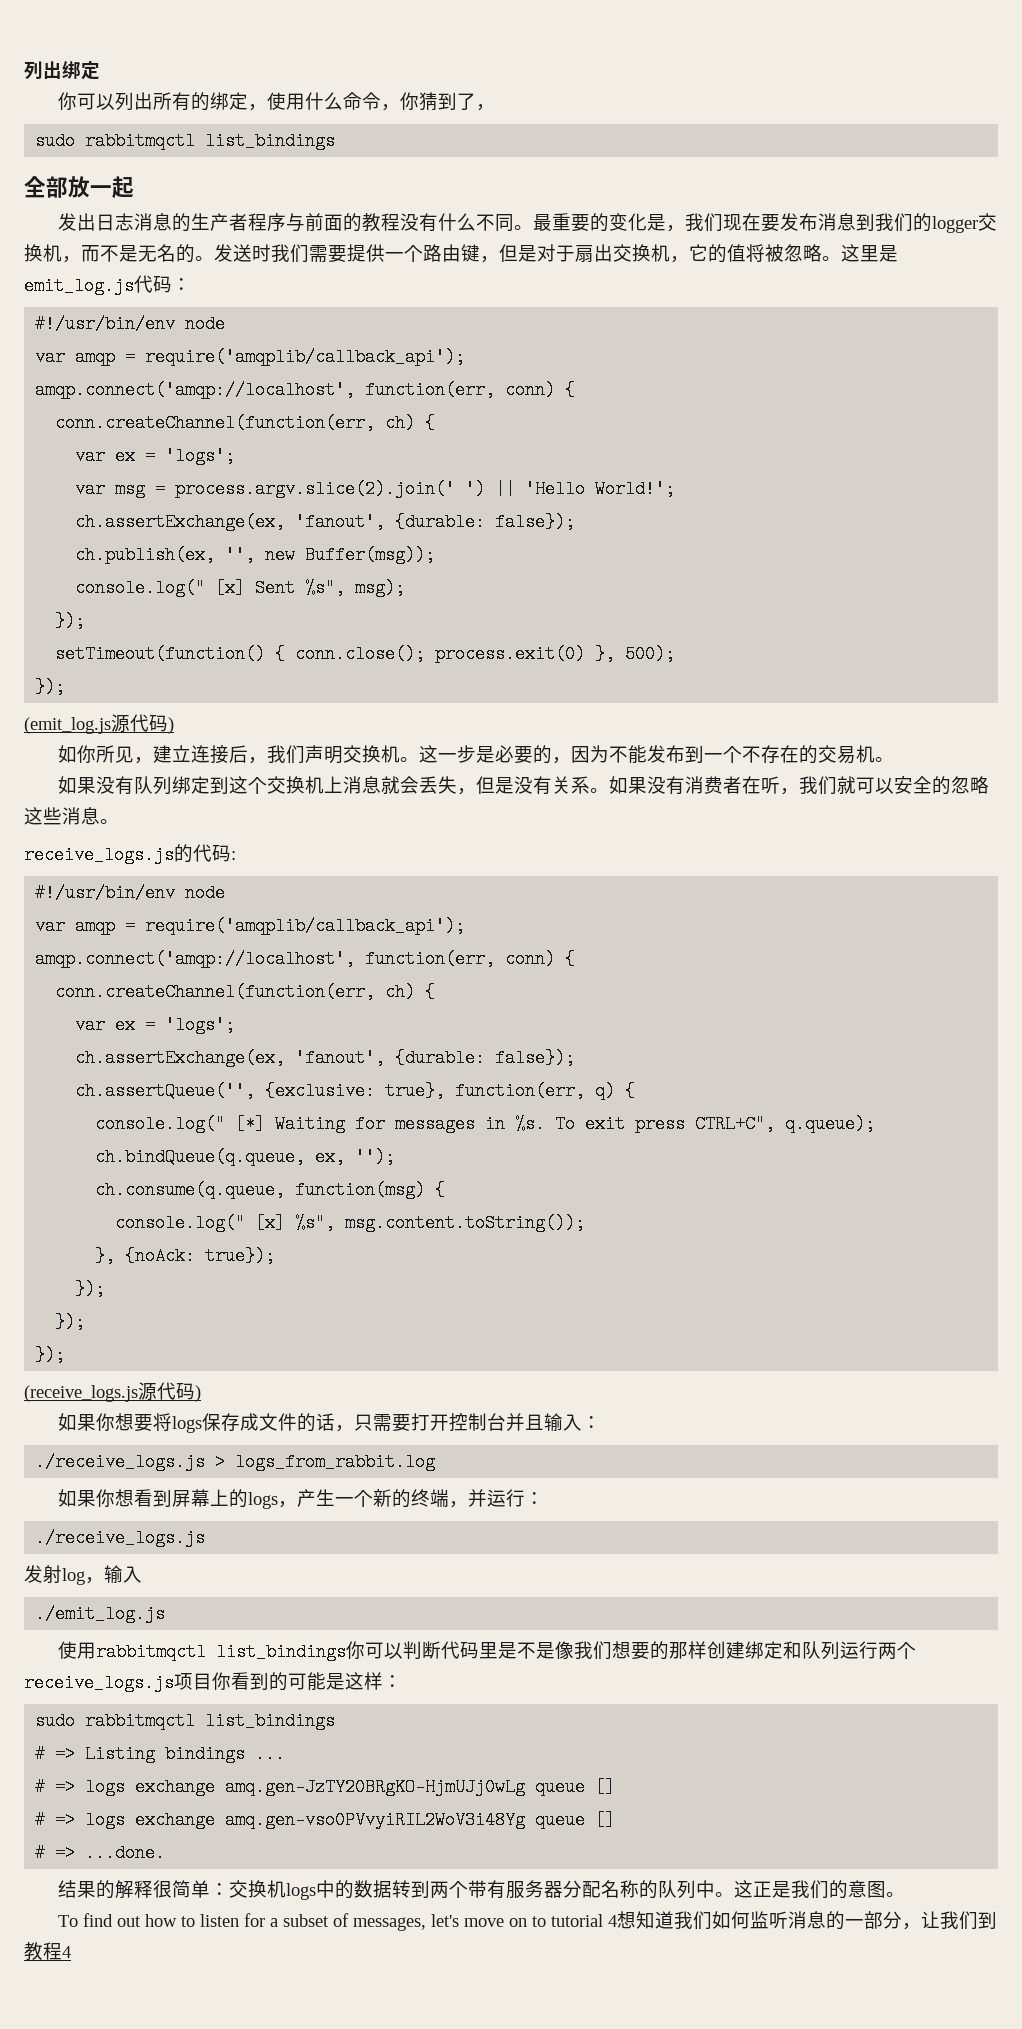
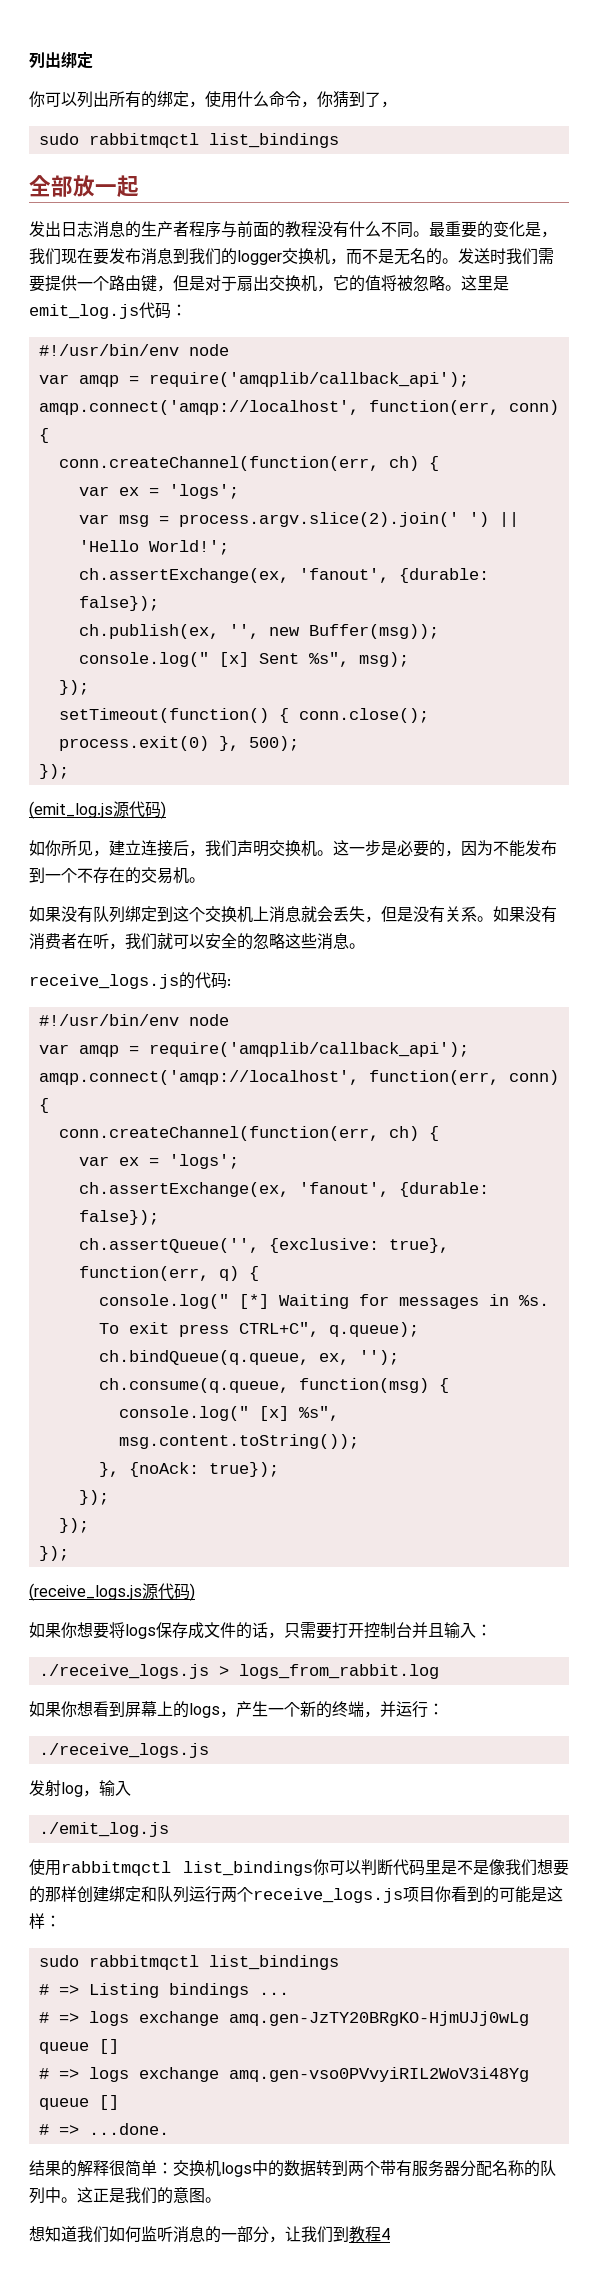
[57,1913,617,1931] To find out how to listen for a subset of messages, let's move on to tutorial 4 -> (221, 2200) none

